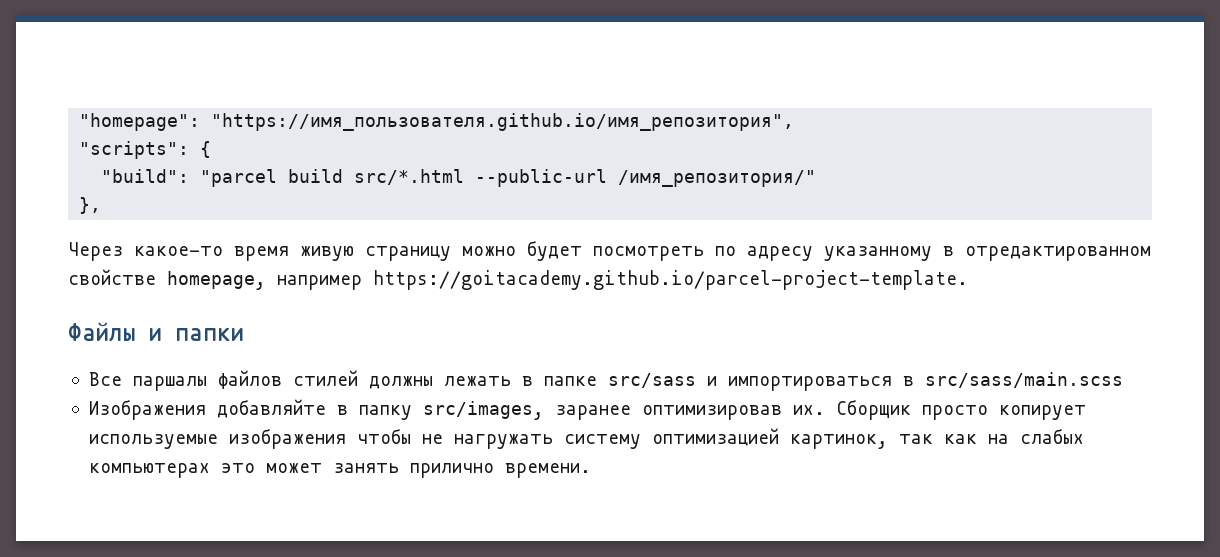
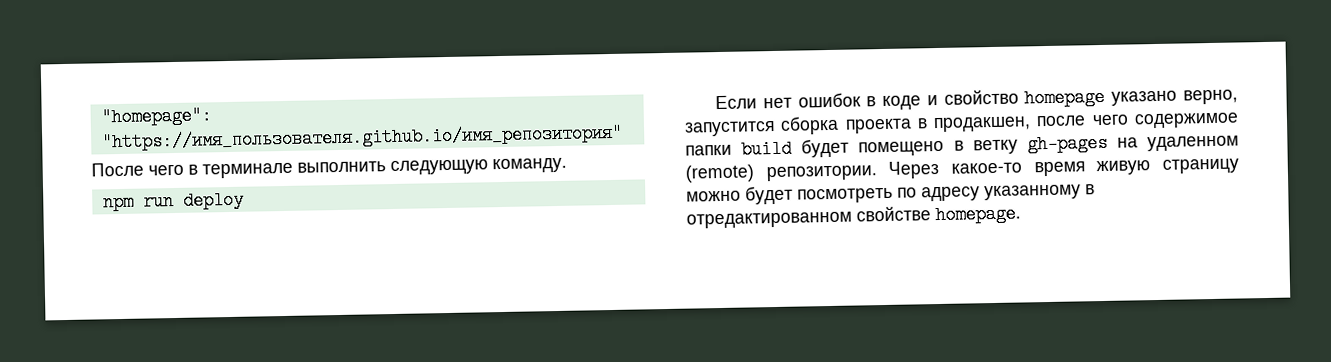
[211,113,795,131] [79,141,212,159] [101,169,817,187] [79,197,102,214] "https://имя_пользователя.github.io/имя_репозитория", // "scripts": { // "build": "parcel build src/*.html --public-url /имя_репозитория/" // }, // -> [101,123,623,152] [91,157,567,179] [102,190,244,212] [715,87,1238,111] [684,112,1239,137] [685,133,1239,159] [685,164,878,183] "https://имя_пользователя.github.io/имя_репозитория" // После чего в терминале выполнить следующую команду. // npm run deploy // Если нет ошибок в коде и свойство homepage указано верно, запустится сборка проекта в продакшен, после чего содержимое папки build будет помещено в ветку gh-pages на удаленном (remote) репозитории.
[167,270,968,290] [68,322,244,342] [88,370,1123,391] [88,399,1086,420] [88,428,1084,449] [88,463,591,478] homepage, например https://goitacademy.github.io/parcel-project-template. // Файлы и папки // Все паршалы файлов стилей должны лежать в папке src/sass и импортироваться в src/sass/main.scss // Изображения добавляйте в папку src/images, заранее оптимизировав их. Сборщик просто копирует используемые изображения чтобы не нагружать систему оптимизацией картинок, так как на слабых компьютерах это может занять прилично времени. -> [935,204,1021,225] homepage.

